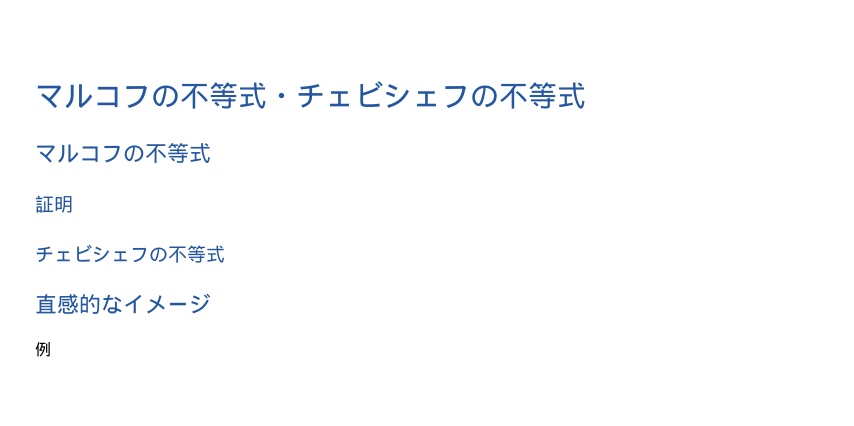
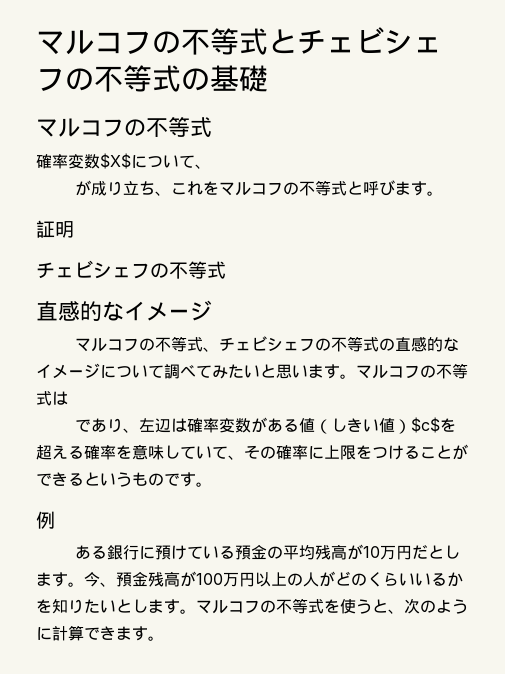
[35,81,586,109] [35,143,211,163] マルコフの不等式・チェビシェフの不等式 // マルコフの不等式 -> [36,27,442,55] [36,65,268,92] [36,117,212,137] [36,153,211,169] [74,180,443,196] マルコフの不等式とチェビシェフの不等式の基礎 // マルコフの不等式 // 確率変数$X$について、 // が成り立ち、これをマルコフの不等式と呼びます。
[35,342,51,357] 例 -> [74,336,459,352] [36,363,468,379] [36,391,68,406] [74,417,456,434] [36,444,468,460] [36,472,212,487] [36,511,55,529] [74,544,460,560] [36,571,463,587] [36,598,468,614] [36,625,164,641] マルコフの不等式、チェビシェフの不等式の直感的なイメージについて調べてみたいと思います。マルコフの不等式は // であり、左辺は確率変数がある値（しきい値）$c$を超える確率を意味していて、その確率に上限をつけることができるというものです。 // 例 // ある銀行に預けている預金の平均残高が10万円だとします。今、預金残高が100万円以上の人がどのくらいいるかを知りたいとします。マルコフの不等式を使うと、次のように計算できます。

